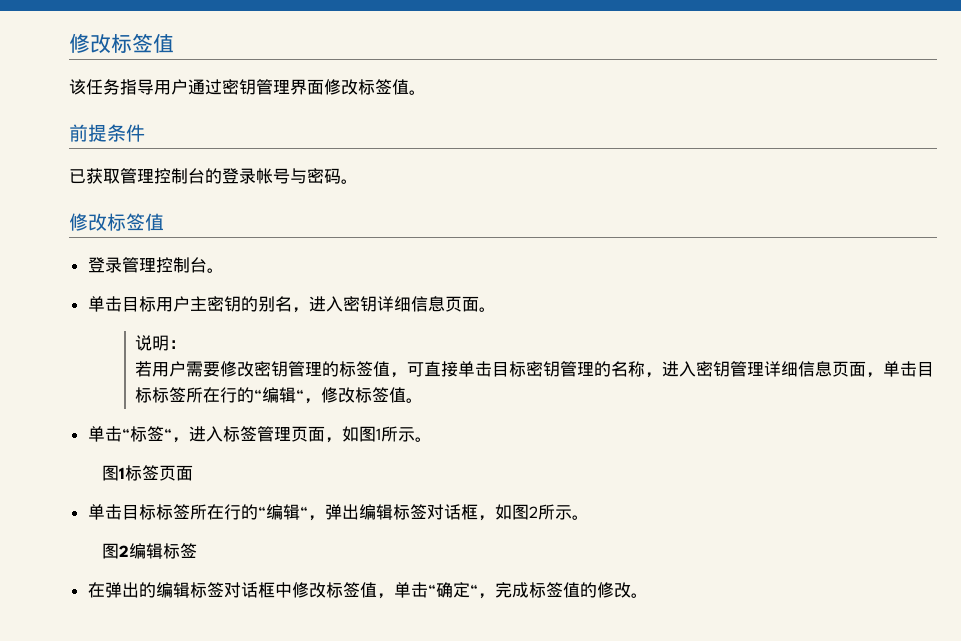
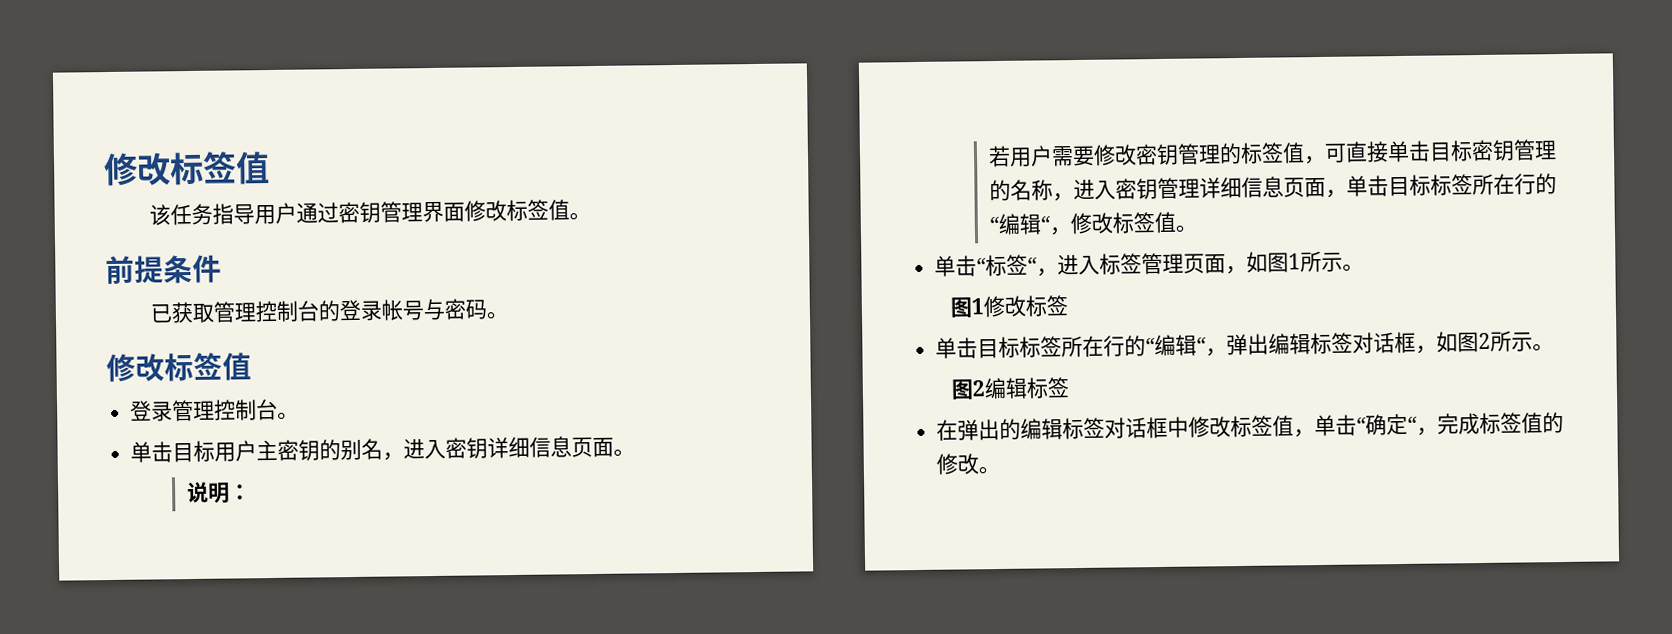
[125,465,194,481] 标签页面 -> [983,295,1069,318] 修改标签

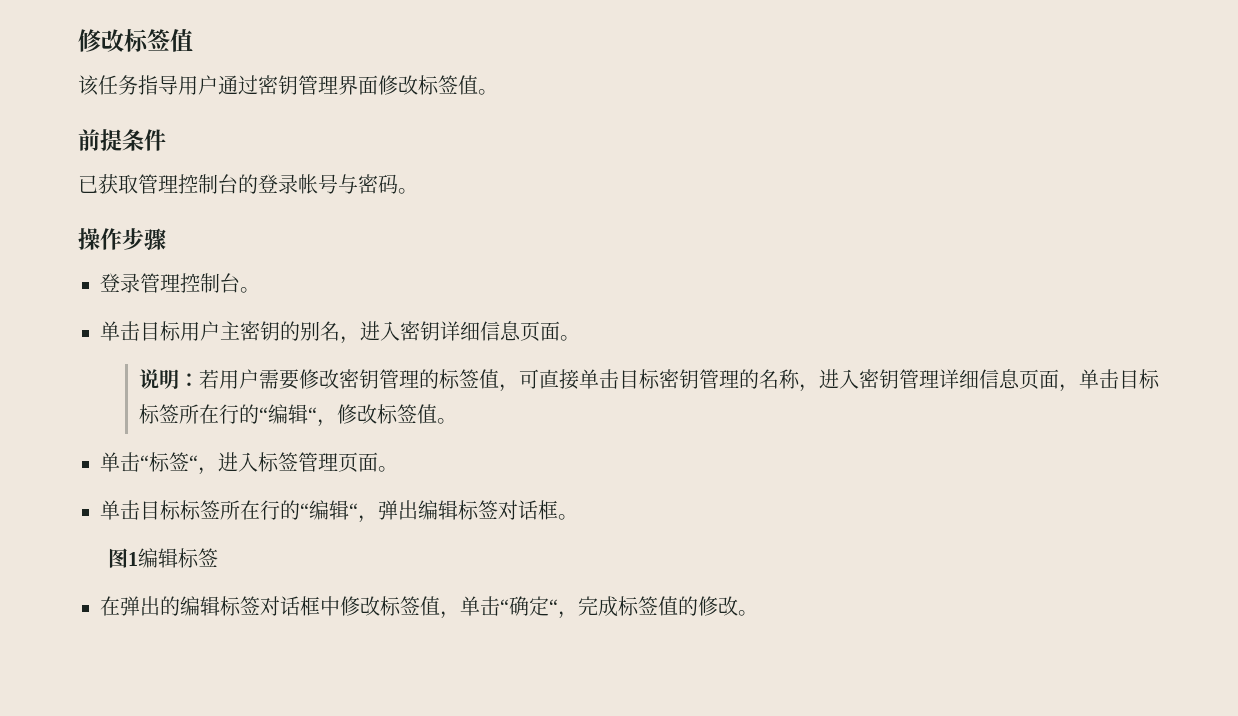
[106,352,252,383] 修改标签值 -> [78,228,166,250] 操作步骤
(251, 492) // -> (199, 380) none
[1225,250,1365,275] [950,295,1069,318] ，如图1所示。 // 图1修改标签 -> [378,466,398,472] 。
[1415,330,1555,354] [951,379,986,400] ，如图2所示。 // 图2 -> [558,514,578,520] [108,548,139,568] 。 // 图1

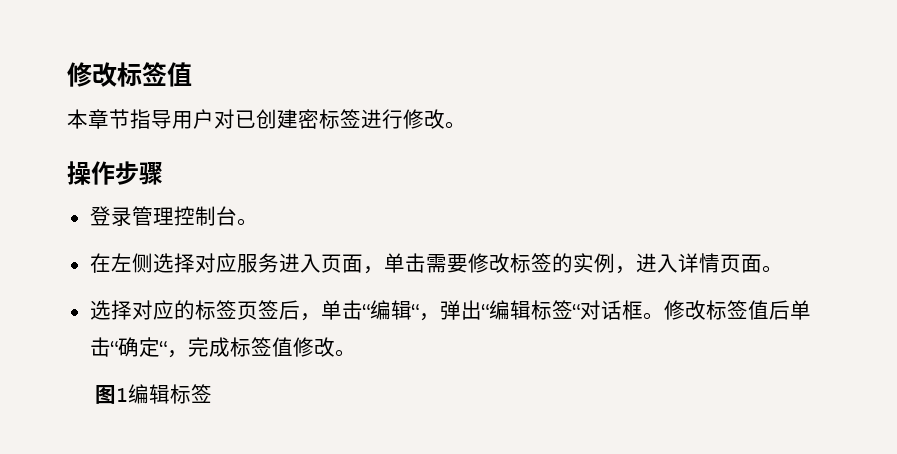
[78,75,138,96] 该任务 -> [67,109,130,129] 本章节
[218,75,498,95] [78,129,166,151] [78,174,398,194] 通过密钥管理界面修改标签值。 // 前提条件 // 已获取管理控制台的登录帐号与密码 -> [214,109,445,129] 对已创建密标签进行修改
[100,321,580,344] [138,369,1160,392] [138,404,457,427] [100,452,398,475] [100,500,300,520] 单击目标用户主密钥的别名，进入密钥详细信息页面。 // 说明：若用户需要修改密钥管理的标签值，可直接单击目标密钥管理的名称，进入密钥管理详细信息页面，单击目标标签所在行的“编辑“，修改标签值。 // 单击“标签“，进入标签管理页面。 // 单击目标标签所在行的 -> [89,253,783,274] [89,300,363,321] 在左侧选择对应服务进入页面，单击需要修改标签的实例，进入详情页面。 // 选择对应的标签页签后，单击
[418,500,498,520] 编辑标签 -> [480,300,580,320] “编辑标签“
[108,548,219,568] [100,596,460,619] // 图1编辑标签 // 在弹出的编辑标签对话框中修改标签值， -> [663,300,790,320] 修改标签值后
[678,596,758,616] 的修改。 -> [292,337,356,357] [95,384,213,404] 修改。 // 图1编辑标签

